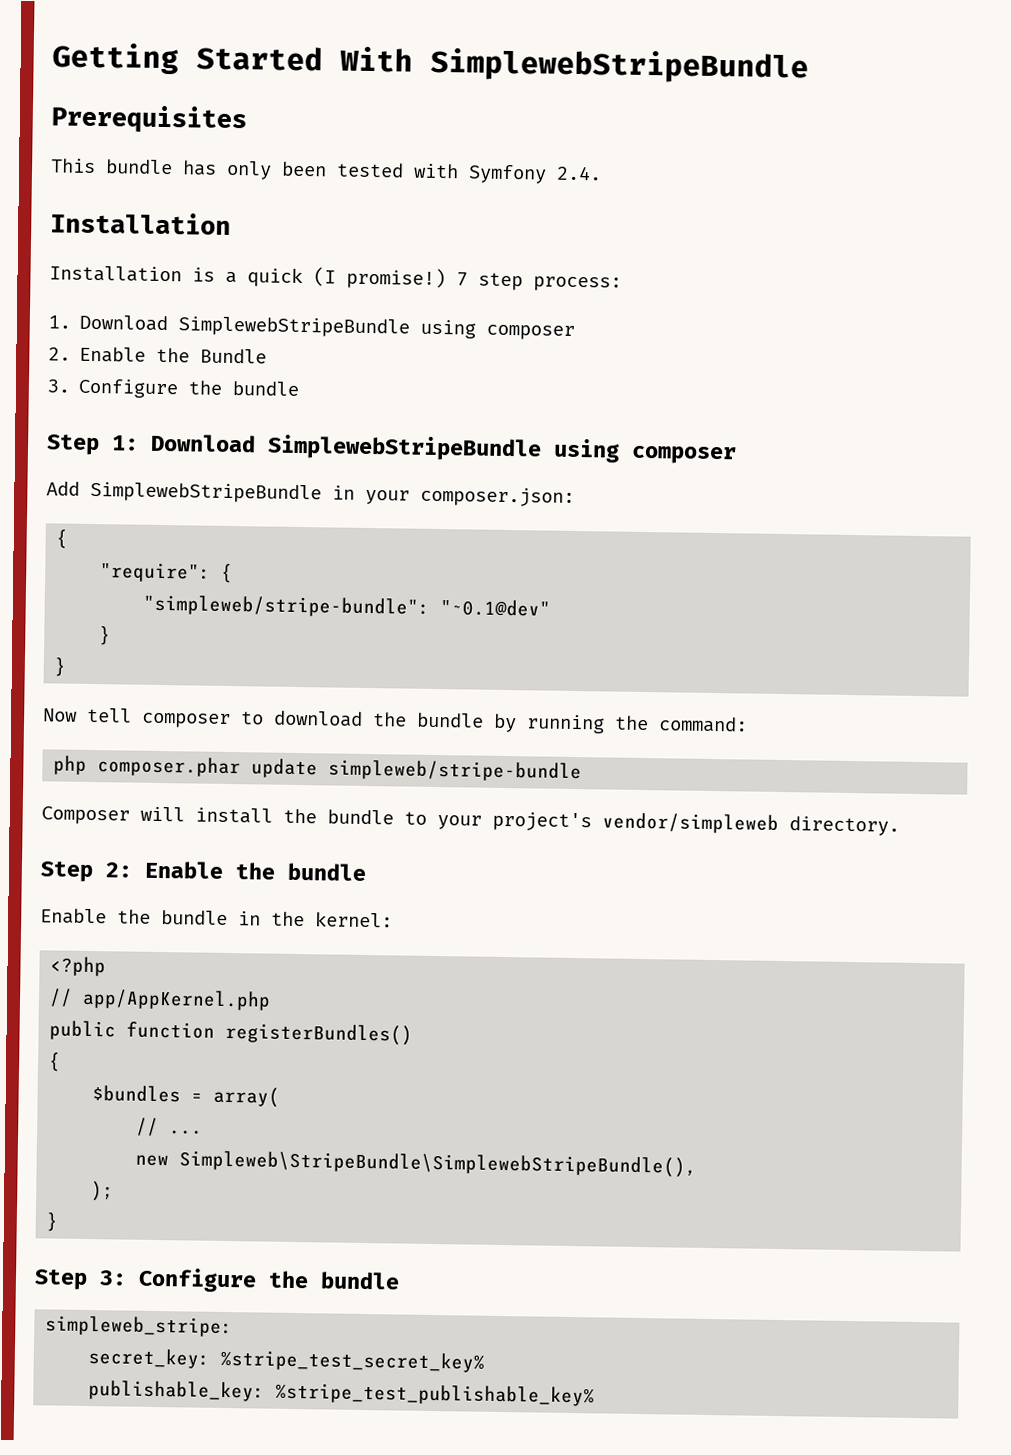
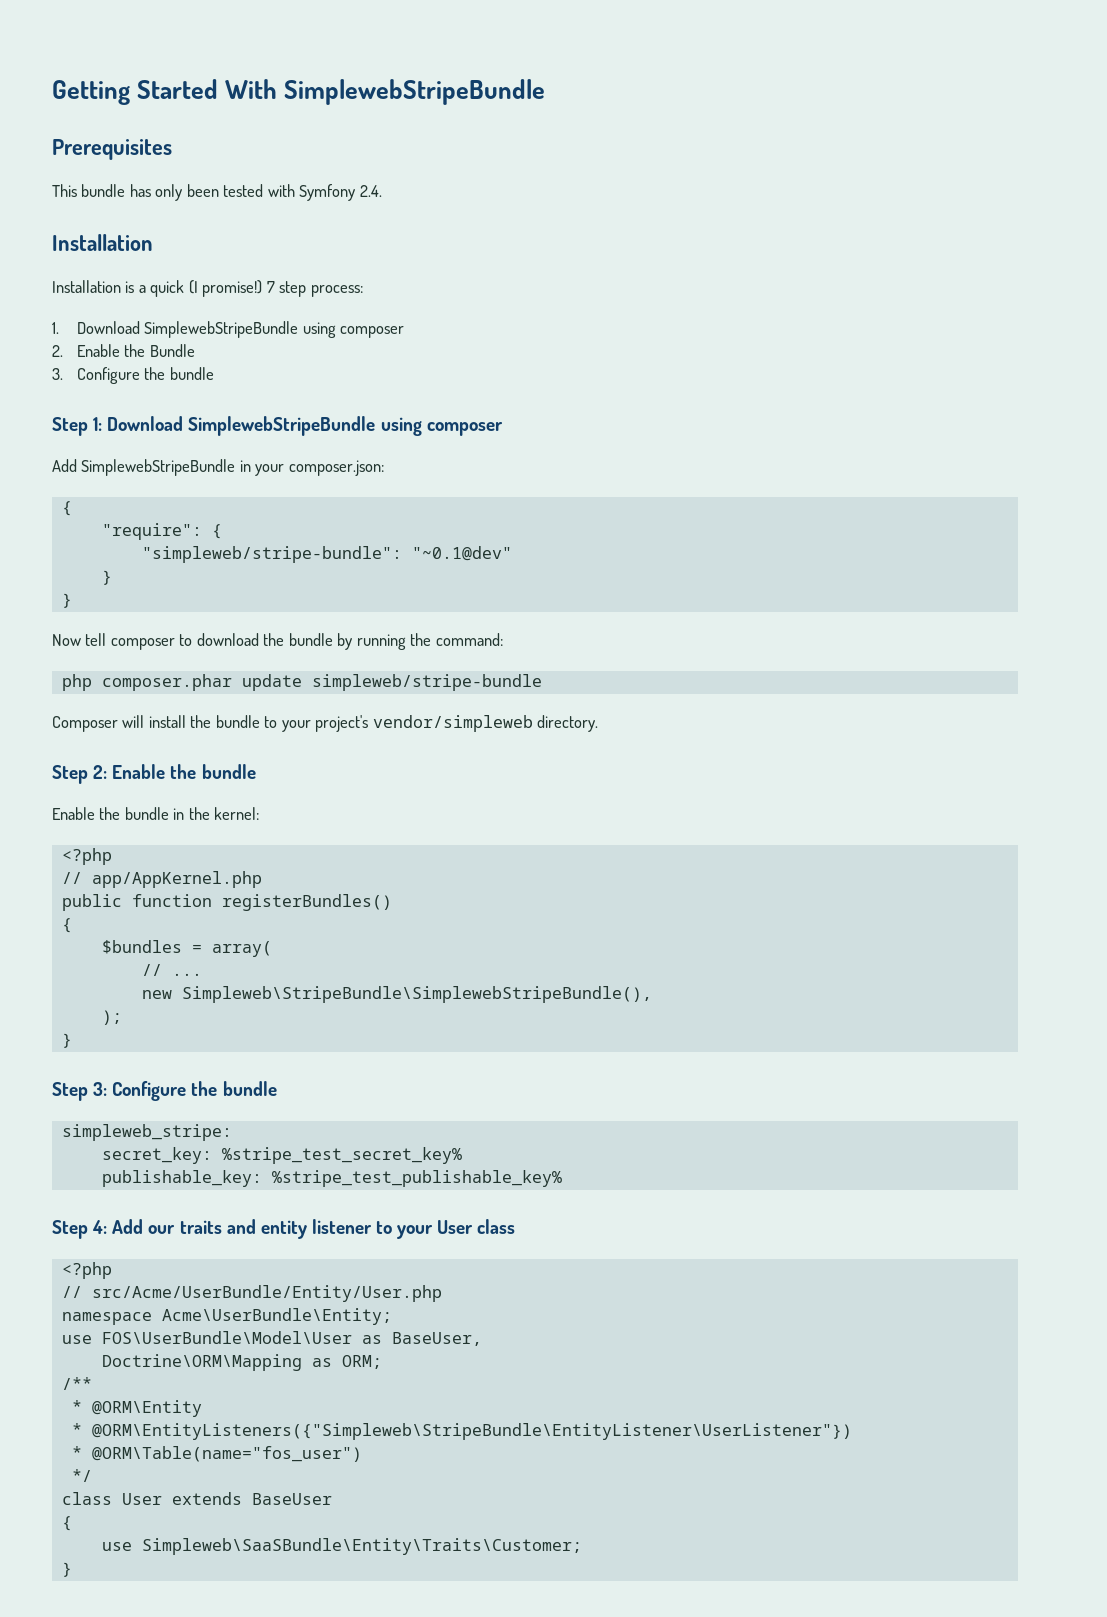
(596, 1394) none -> [52,1219,516,1239] [61,1262,112,1279] [61,1285,442,1302] [61,1308,392,1325] [61,1331,482,1346] [101,1354,382,1371] [61,1377,92,1390] [71,1400,202,1417] [71,1423,852,1440] [71,1446,362,1462] [71,1469,92,1482] [61,1492,332,1505] [61,1516,72,1531] [101,1538,582,1555] [61,1562,72,1577] // Step 4: Add our traits and entity listener to your User class // <?php // // src/Acme/UserBundle/Entity/User.php // namespace Acme\UserBundle\Entity; // use FOS\UserBundle\Model\User as BaseUser, // Doctrine\ORM\Mapping as ORM; // /** // * @ORM\Entity // * @ORM\EntityListeners({"Simpleweb\StripeBundle\EntityListener\UserListener"}) // * @ORM\Table(name="fos_user") // */ // class User extends BaseUser // { // use Simpleweb\SaaSBundle\Entity\Traits\Customer; // }

